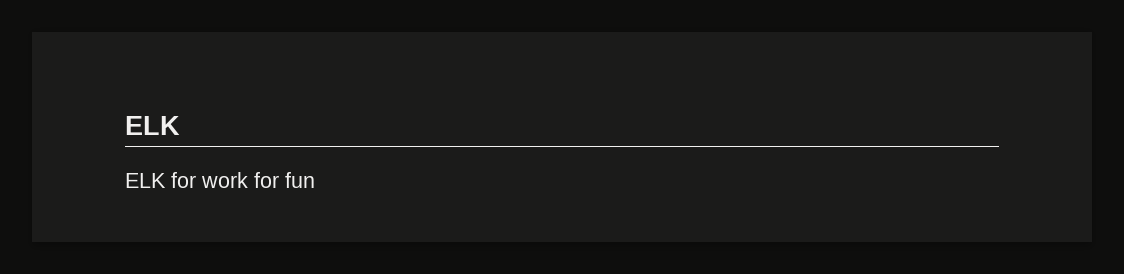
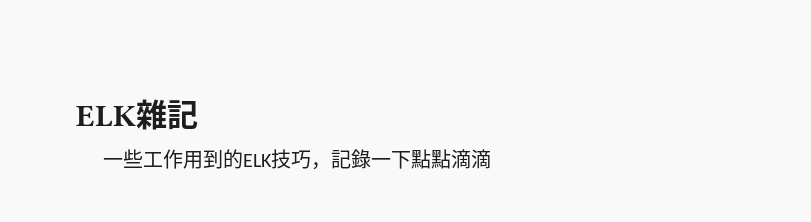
[125,116,180,135] [125,172,315,188] ELK // ELK for work for fun -> [76,99,198,130] [103,149,492,170] ELK雜記 // 一些工作用到的ELK技巧，記錄一下點點滴滴

